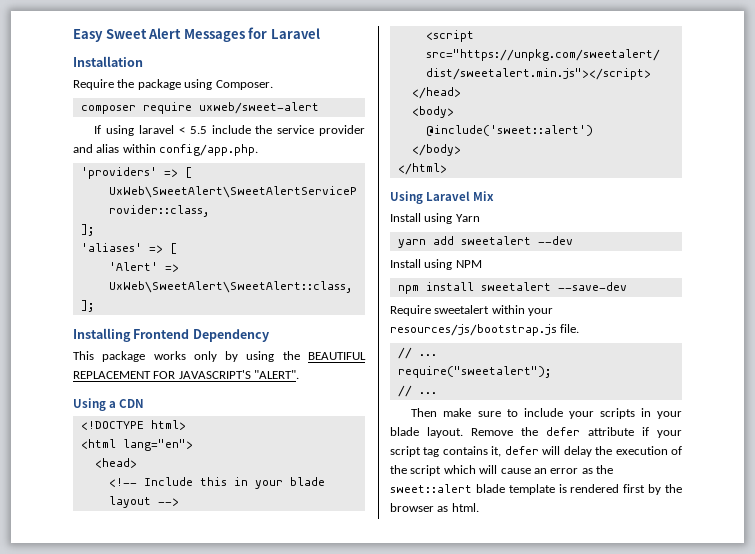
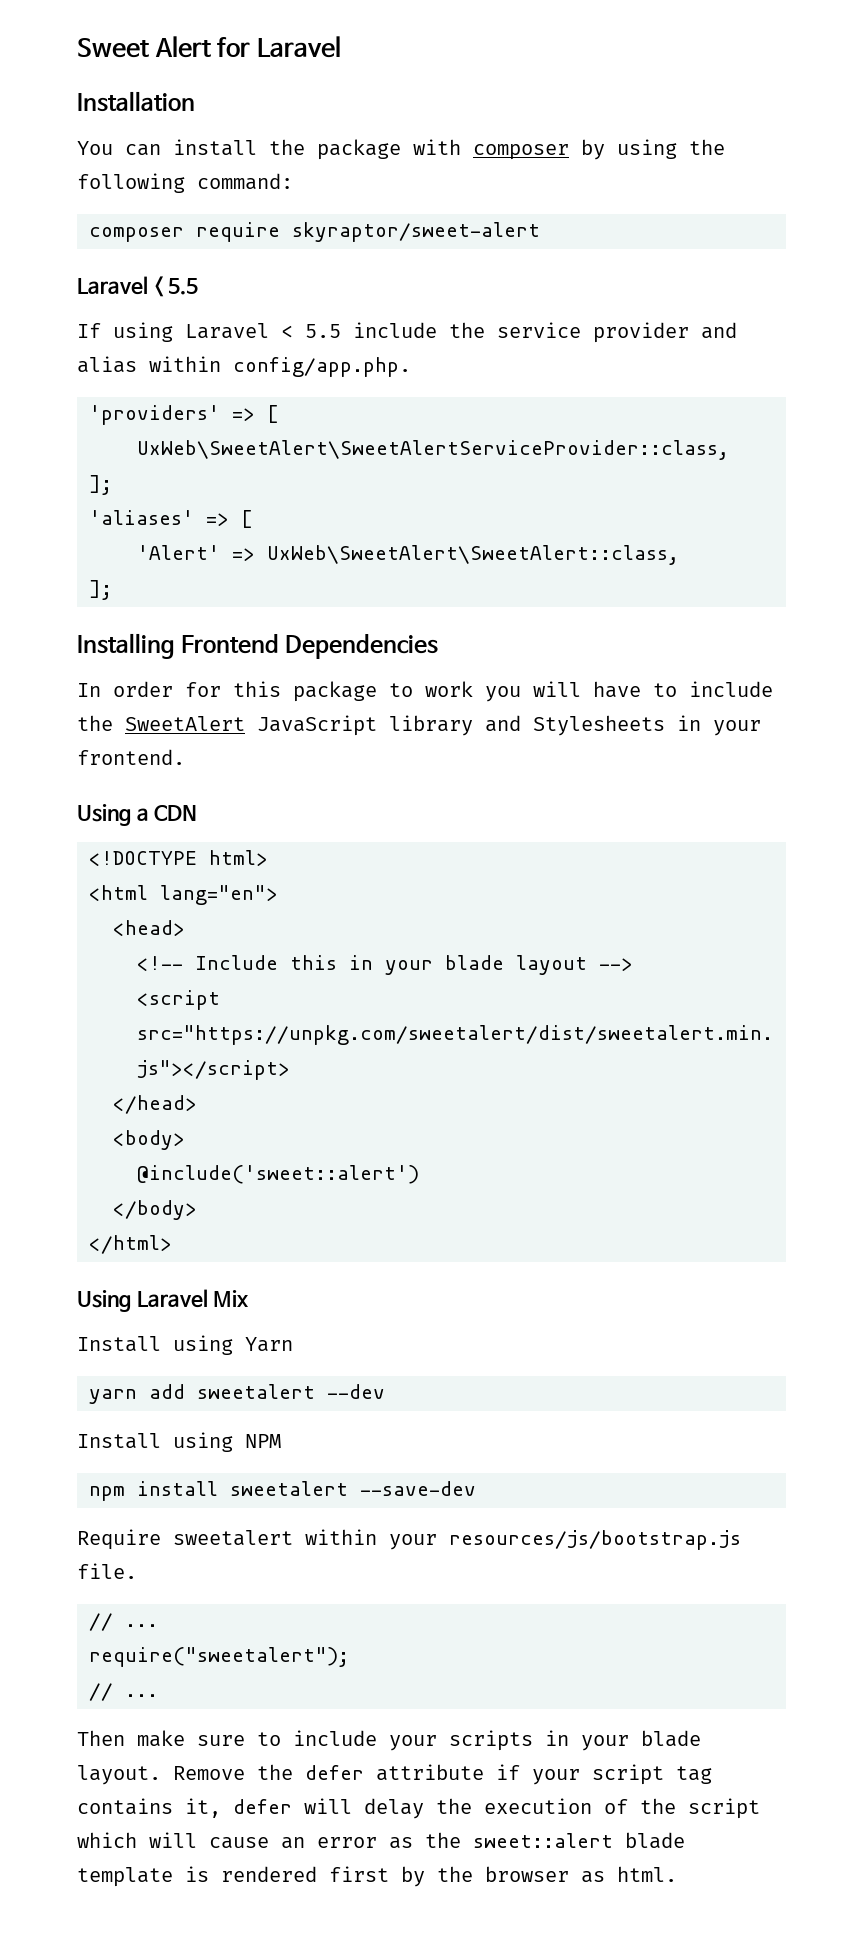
[73,29,103,42] Easy -> (77, 48) none
[183,29,245,42] Messages -> (211, 47) none
[73,79,273,90] [80,102,319,114] Require the package using Composer. // composer require uxweb/sweet-alert -> [77,139,725,160] [77,173,293,193] [89,222,540,242] [77,276,199,297] You can install the package with composer by using the following command: // composer require skyraptor/sweet-alert // Laravel < 5.5
[139,125,175,134] laravel -> [185,323,269,339] Laravel
[192,329,269,342] [73,351,366,362] [73,370,300,379] Dependency // This package works only by using the BEAUTIFUL REPLACEMENT FOR JAVASCRIPT'S "ALERT". -> [285,634,439,659] [77,681,773,702] [77,715,761,736] [77,749,185,765] Dependencies // In order for this package to work you will have to include the SweetAlert JavaScript library and Stylesheets in your frontend.

